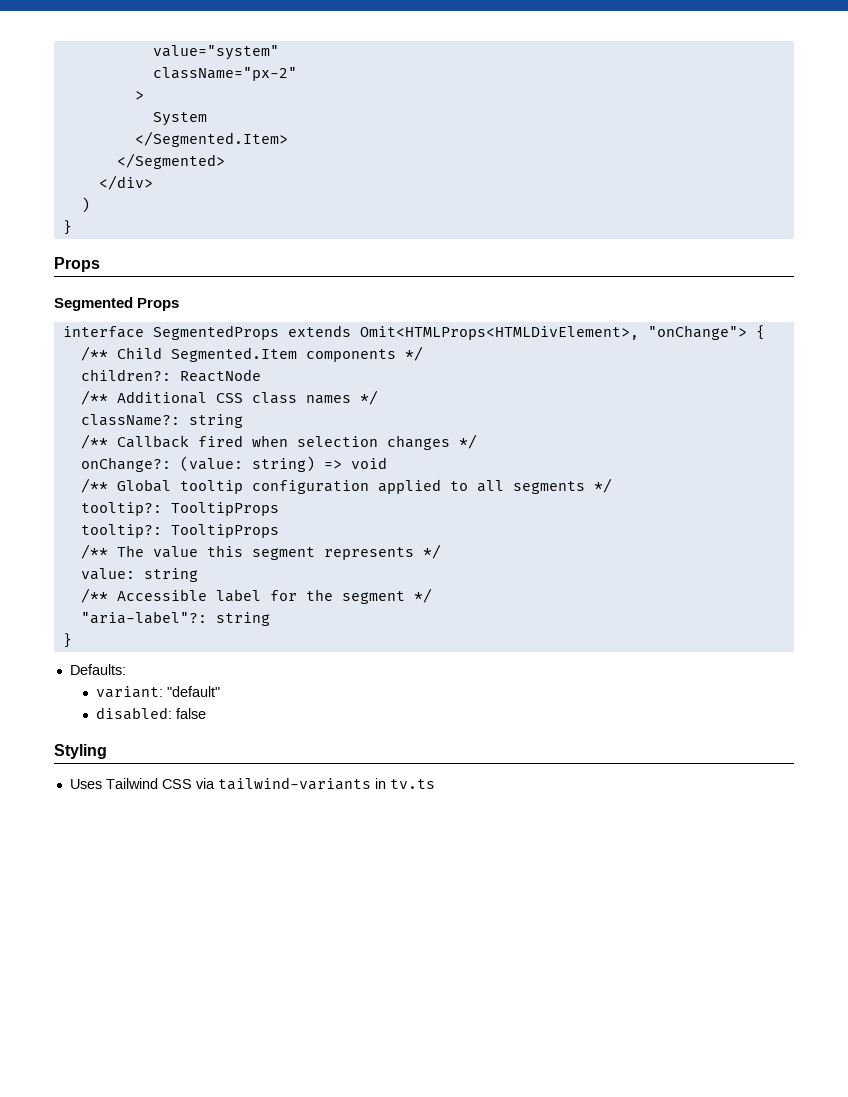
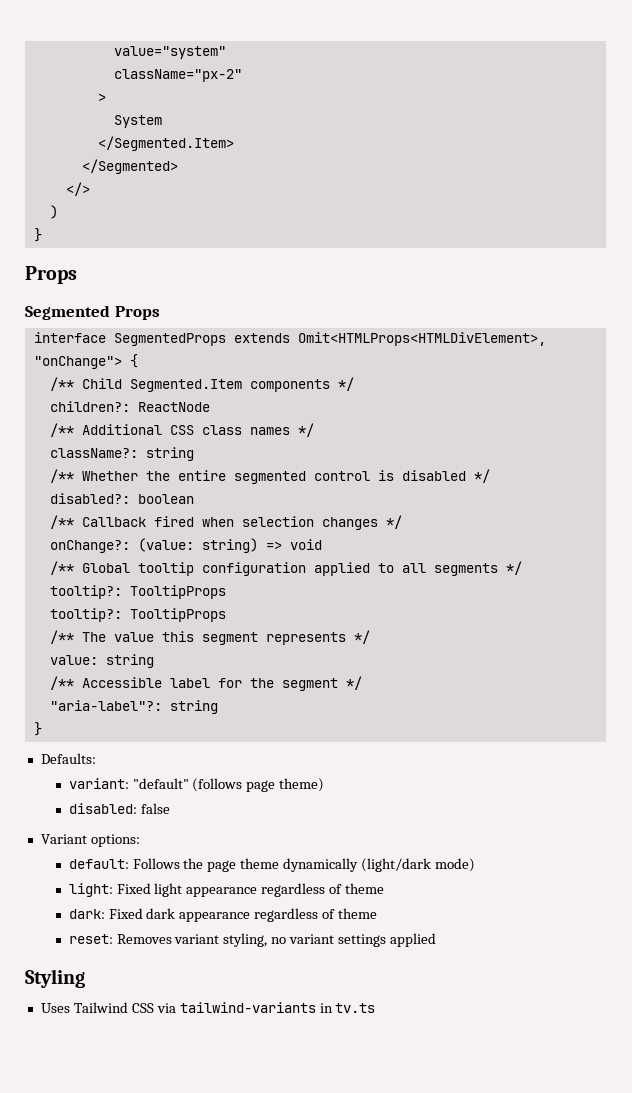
[98,175,153,190] </div> -> [65,182,90,196] </>
(243, 421) none -> [49,469,490,484] [49,493,194,504] // /** Whether the entire segmented control is disabled */ // disabled?: boolean
(220, 691) none -> [192,778,325,792] (follows page theme)
(206, 713) none -> [40,834,140,847] [68,858,476,872] [68,883,385,897] [68,908,378,922] [68,933,437,947] // Variant options: // default: Follows the page theme dynamically (light/dark mode) // light: Fixed light appearance regardless of theme // dark: Fixed dark appearance regardless of theme // reset: Removes variant styling, no variant settings applied

